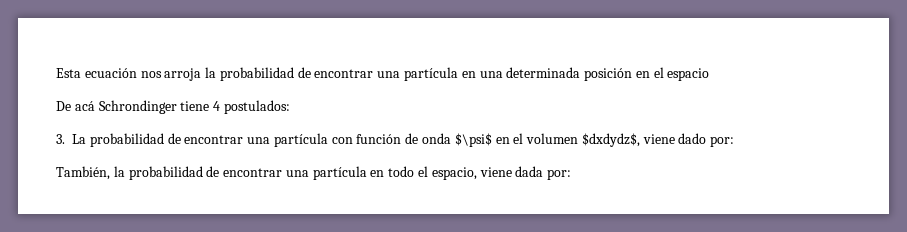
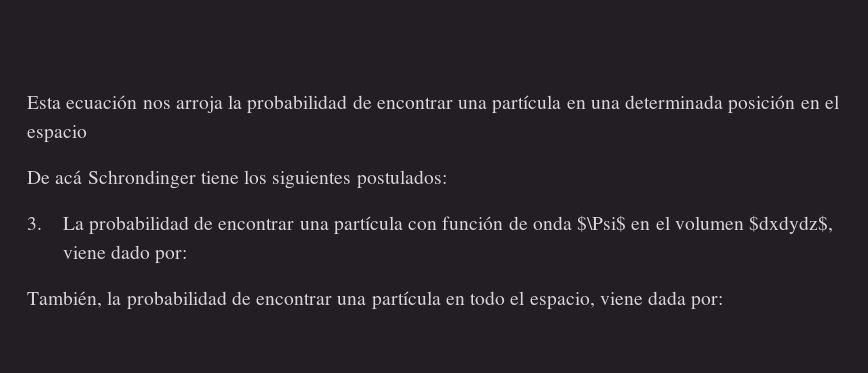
[213,101,221,111] 4 -> [244,170,352,189] los siguientes
[454,133,492,147] $\psi$ -> [577,215,627,232] $\Psi$

